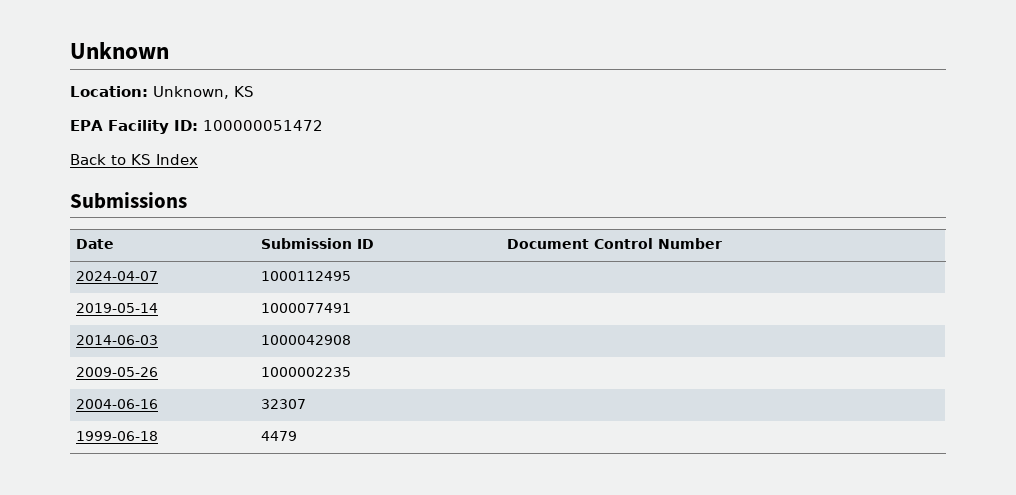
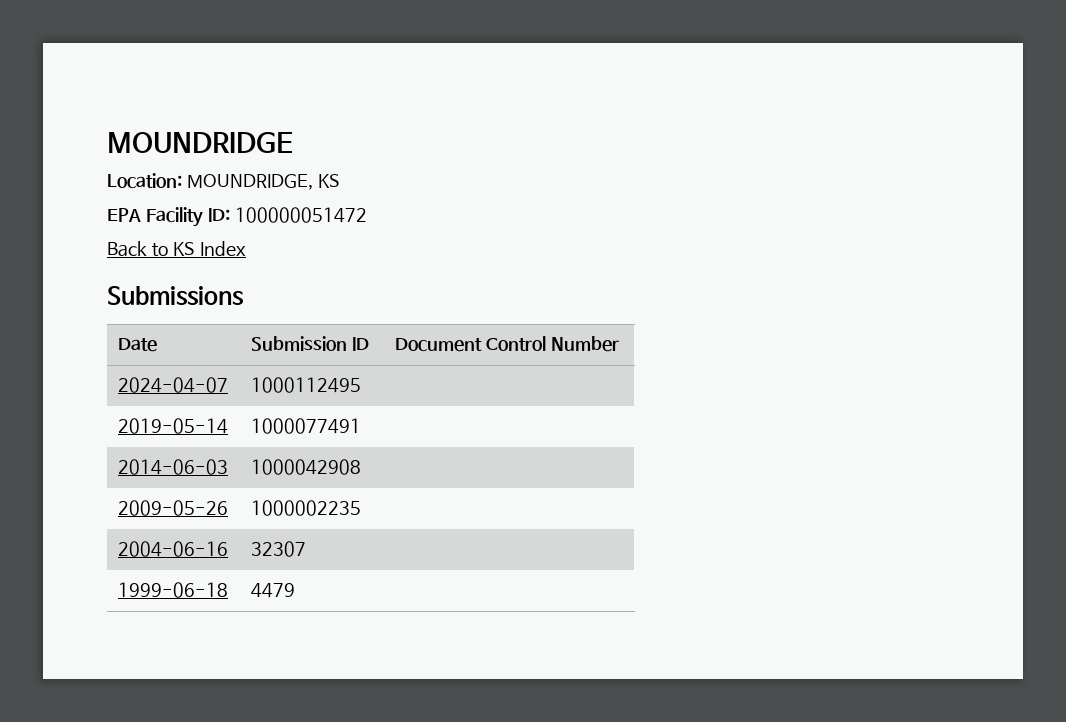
[70,42,169,59] Unknown -> [107,132,293,153] MOUNDRIDGE
[153,86,229,99] Unknown, -> [186,174,313,190] MOUNDRIDGE,

